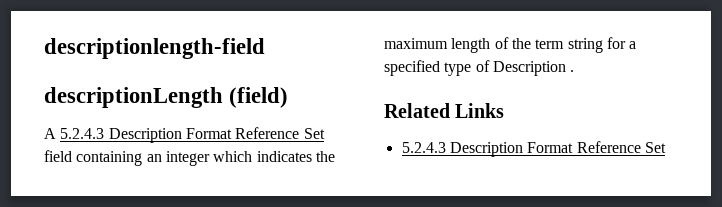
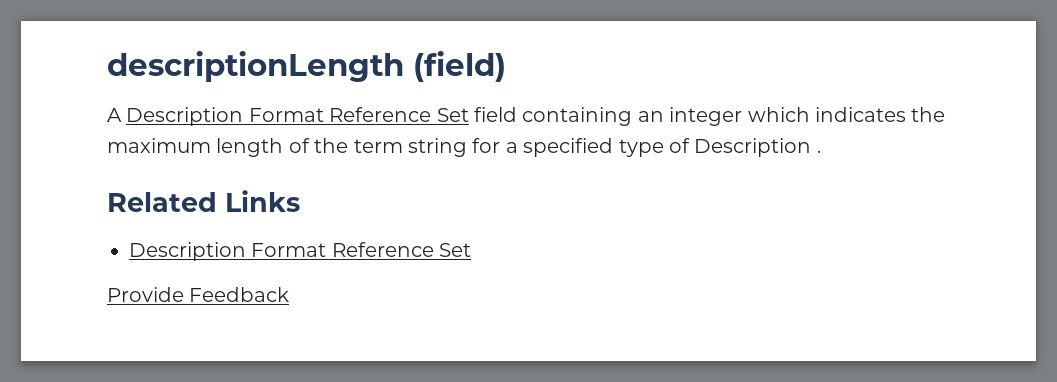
[44,38,265,59] descriptionlength-field // -> (107, 66) none
[60,128,105,139] 5.2.4.3 -> (122, 115) none
[401,141,666,157] 5.2.4.3 Description Format Reference Set -> [129,242,472,261] [107,287,290,302] Description Format Reference Set // Provide Feedback

